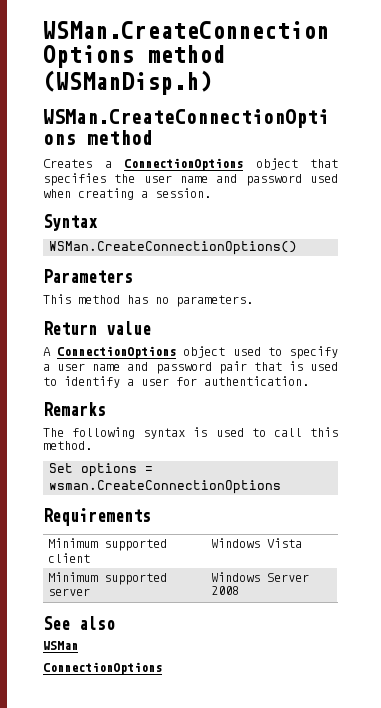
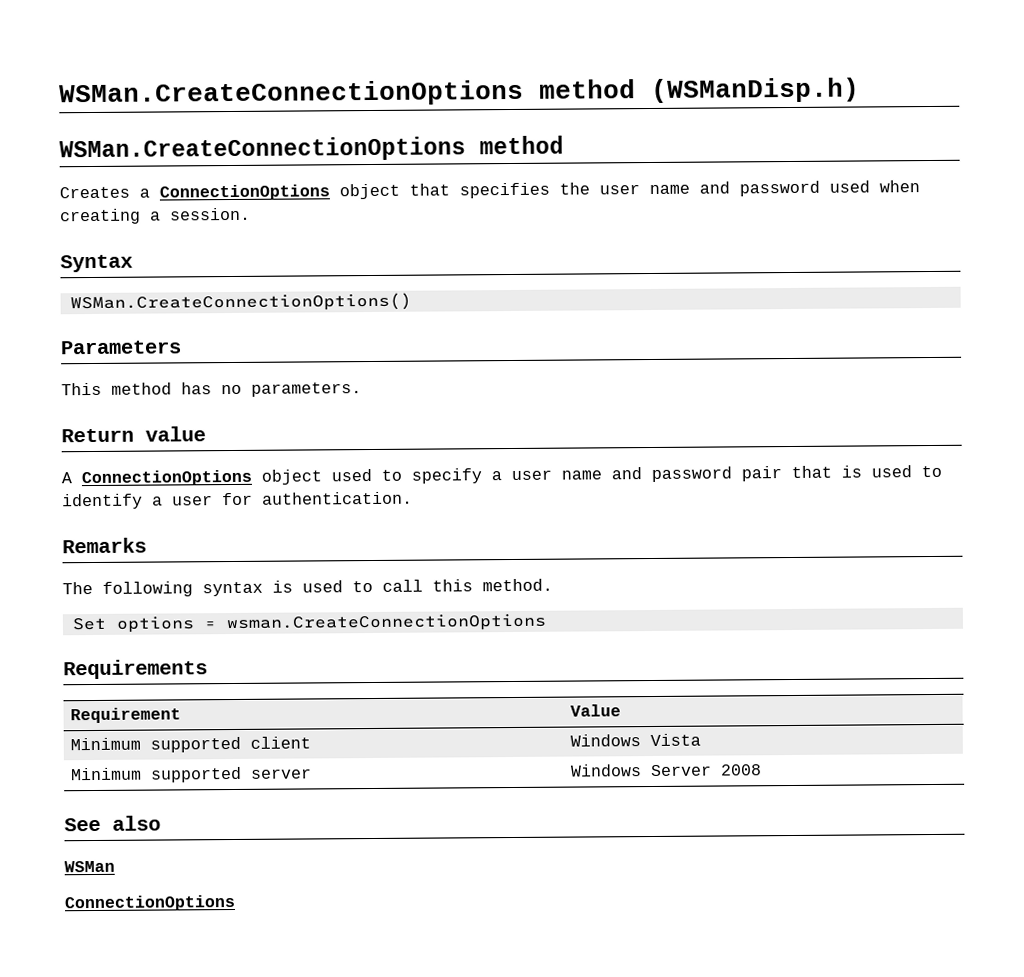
(151, 517) none -> [70,707,182,724] [570,704,622,717] // Requirement | Value

